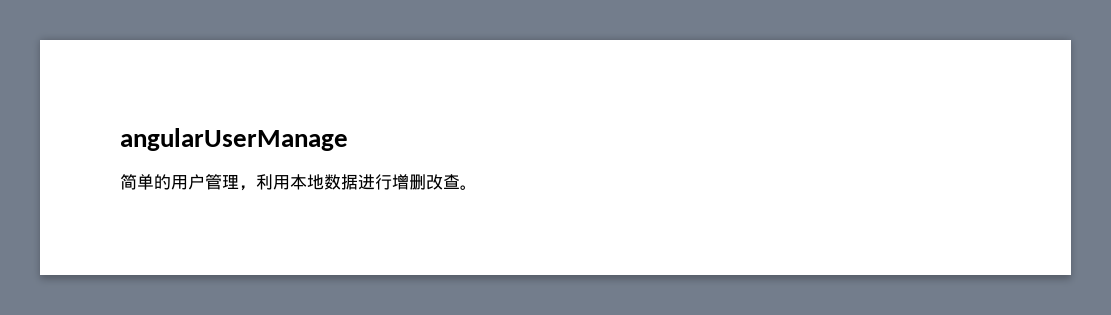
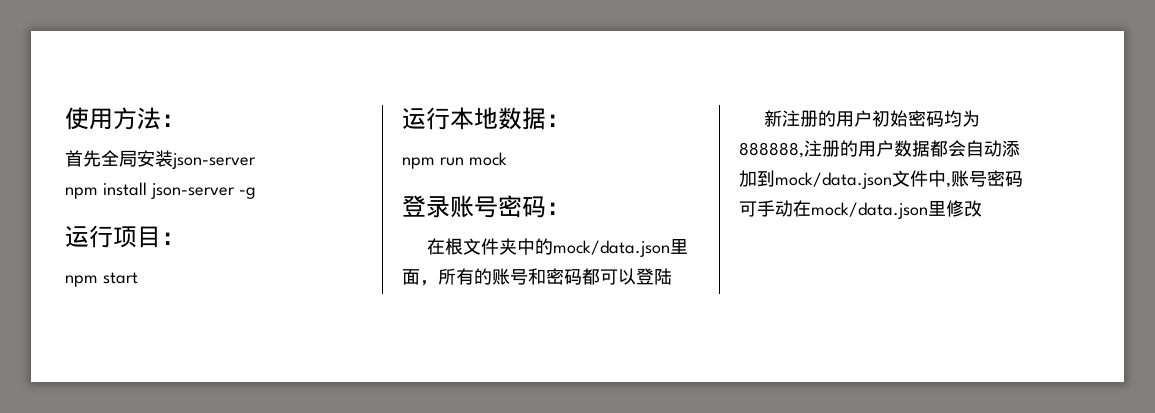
[120,128,348,151] [120,174,477,191] angularUserManage // 简单的用户管理，利用本地数据进行增删改查。 -> [65,107,185,130] [65,150,256,169] [65,182,256,199] [65,225,185,248] [65,272,138,287] [402,107,570,130] [402,152,507,169] [402,195,570,218] [427,238,689,257] [402,268,672,286] [764,110,981,127] [739,140,1020,158] [739,170,1023,189] [739,200,982,219] 使用方法： // 首先全局安装json-server // npm install json-server -g // 运行项目： // npm start // 运行本地数据： // npm run mock // 登录账号密码： // 在根文件夹中的mock/data.json里面，所有的账号和密码都可以登陆 // 新注册的用户初始密码均为888888,注册的用户数据都会自动添加到mock/data.json文件中,账号密码可手动在mock/data.json里修改

